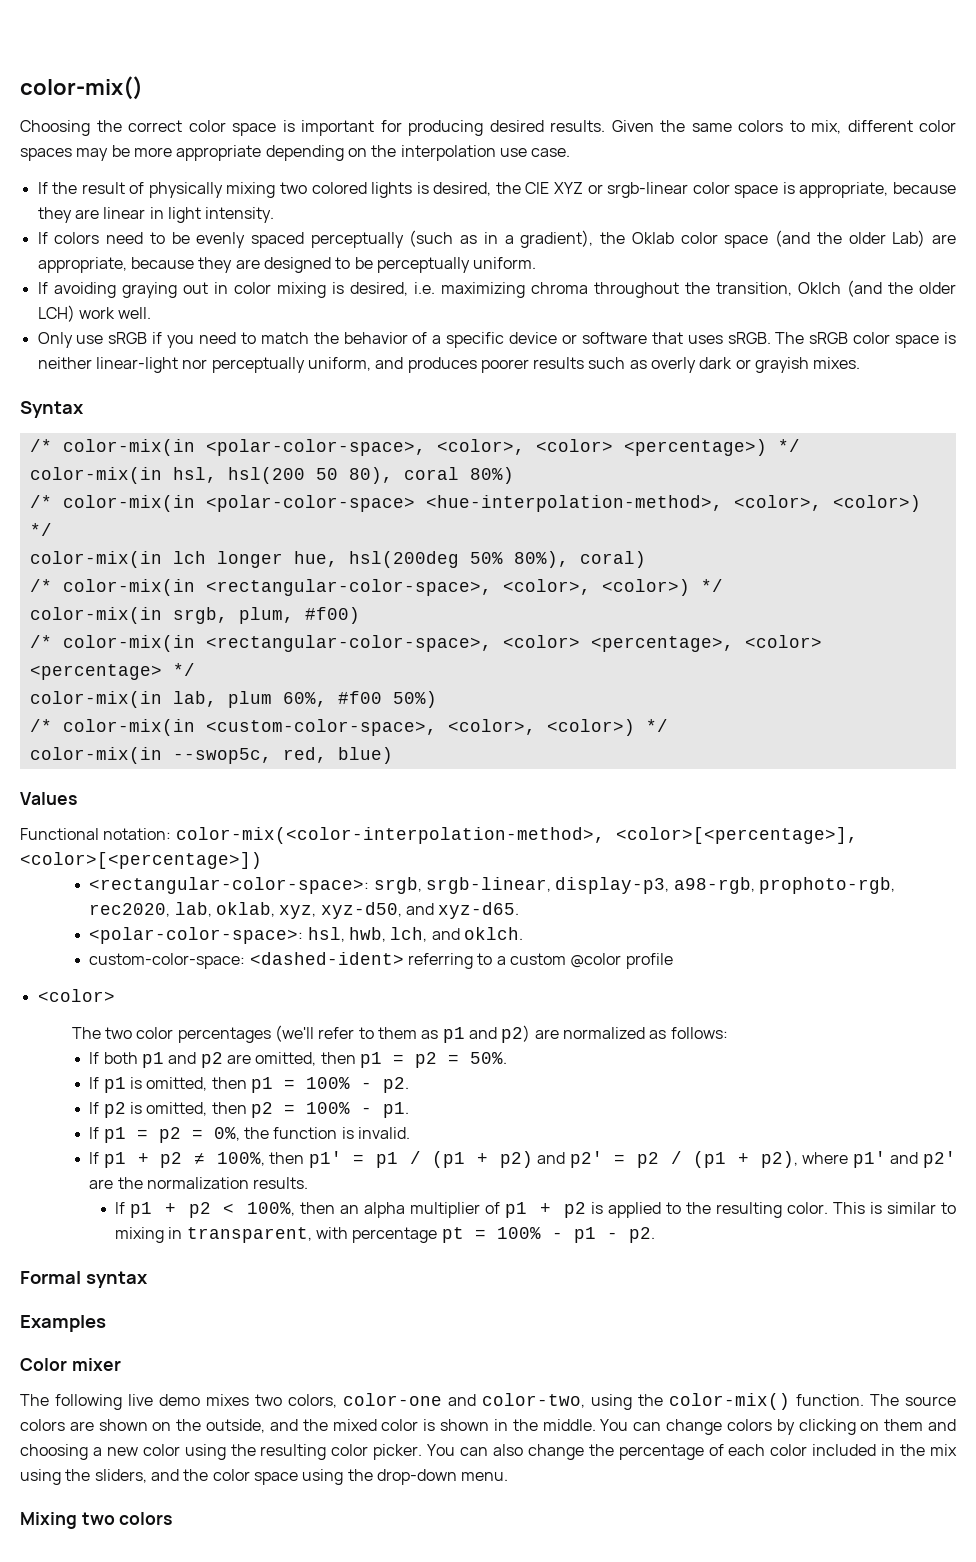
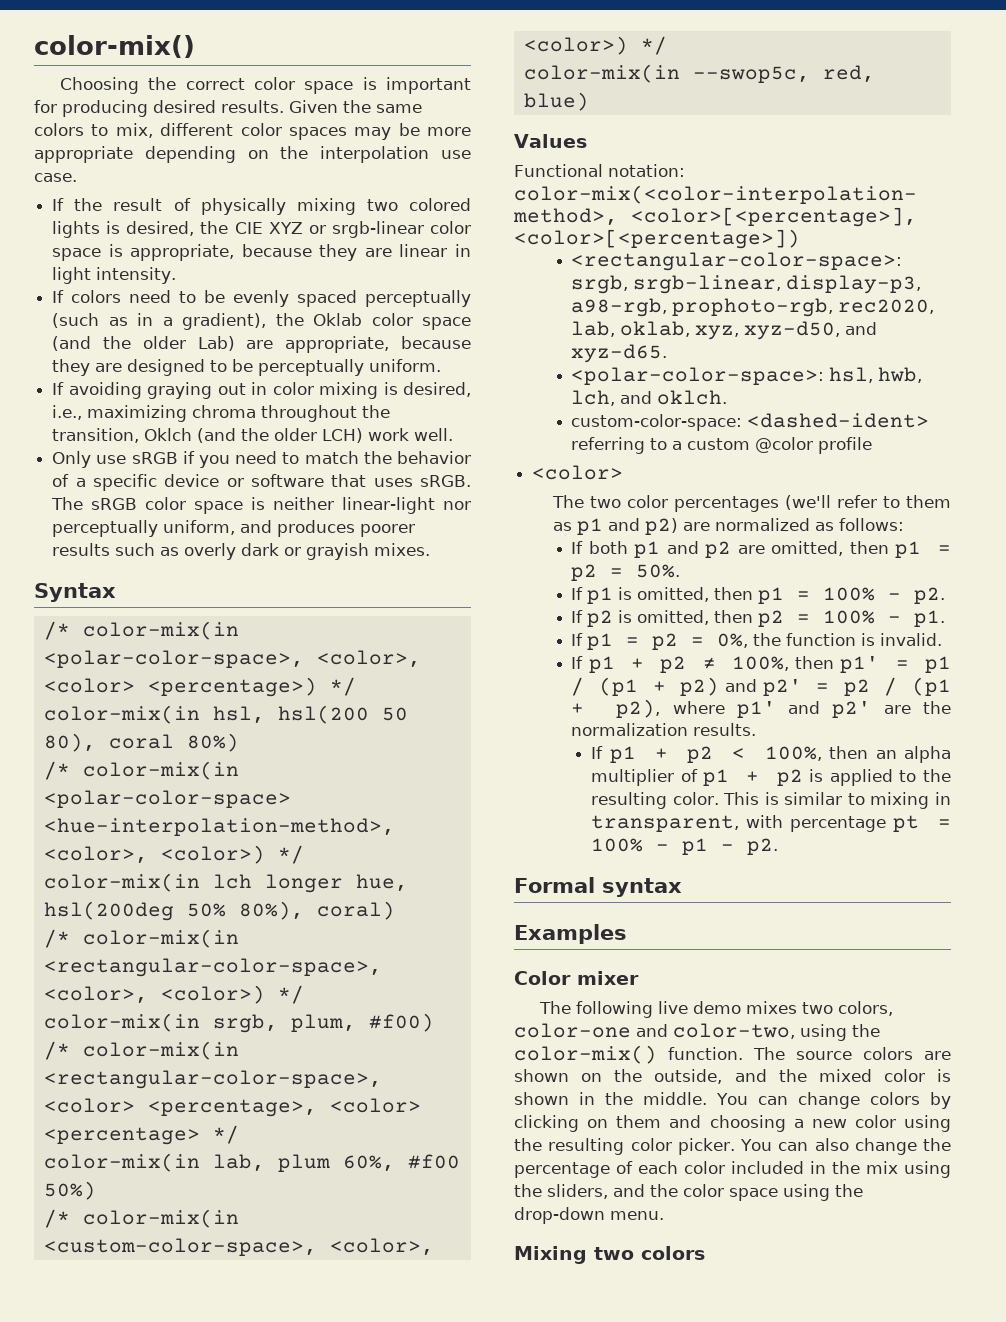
[413,282,435,294] i.e. -> [52,405,83,420] i.e.,

